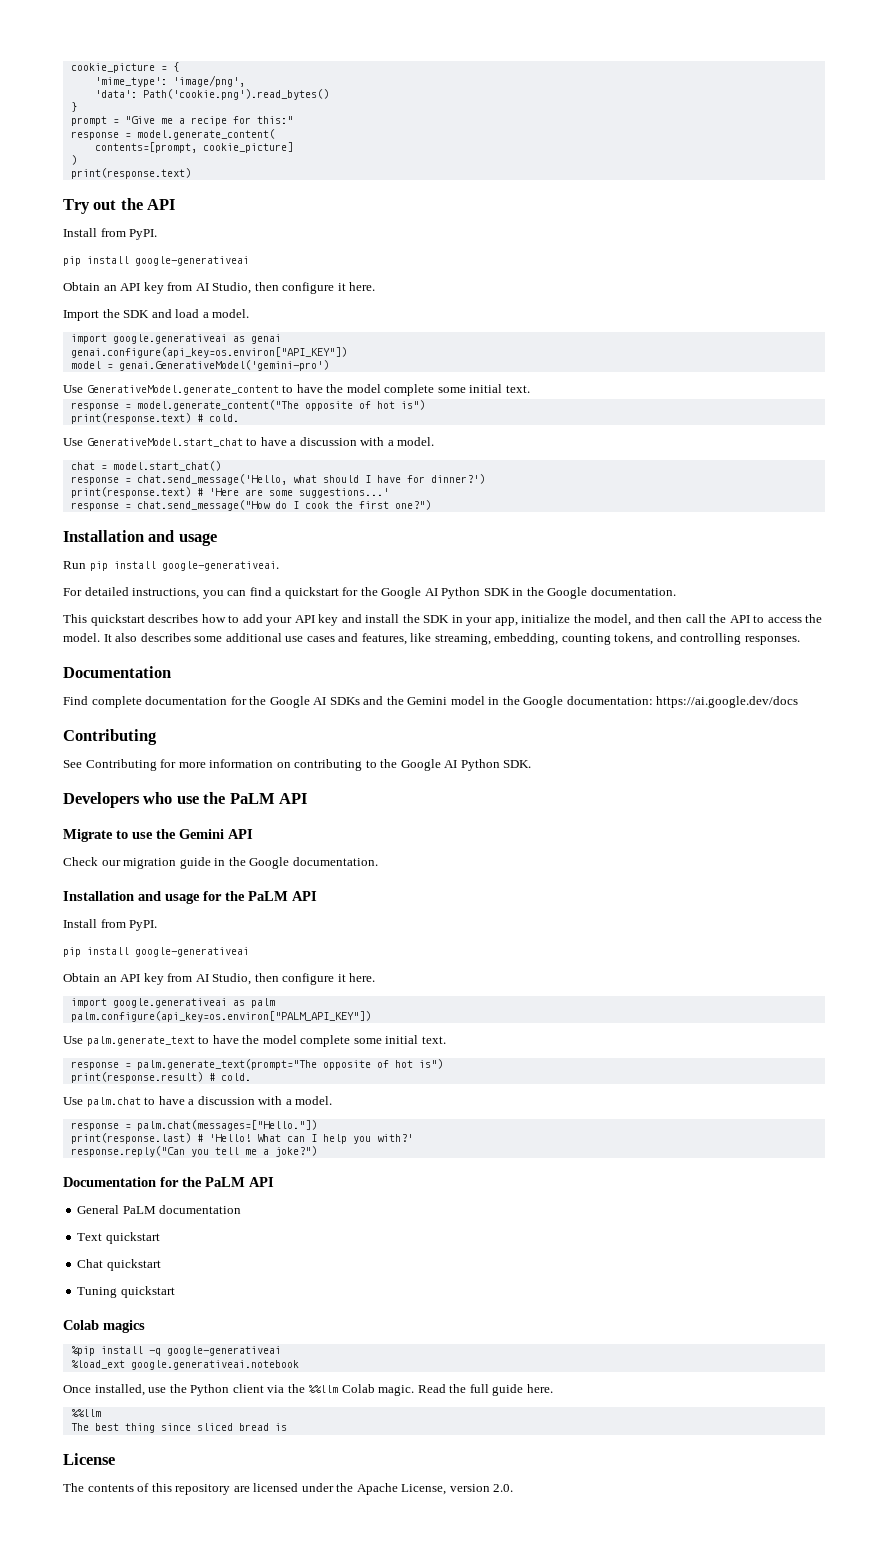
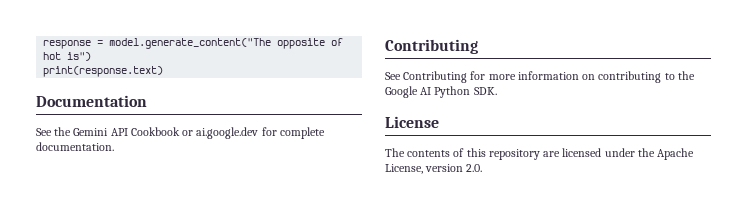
[70,62,179,73] [94,75,245,87] [94,89,329,100] [70,102,77,112] [70,116,293,126] [70,129,275,140] [94,142,293,153] [70,155,77,165] [70,168,191,179] [63,198,176,214] [63,228,158,240] [63,256,249,266] [63,282,376,294] [63,309,250,321] [70,334,281,344] [70,347,347,358] [70,360,329,371] [63,384,530,396] cookie_picture = { // 'mime_type': 'image/png', // 'data': Path('cookie.png').read_bytes() // } // prompt = "Give me a recipe for this:" // response = model.generate_content( // contents=[prompt, cookie_picture] // ) // print(response.text) // Try out the API // Install from PyPI. // pip install google-generativeai // Obtain an API key from AI Studio, then configure it here. // Import the SDK and load a model. // import google.generativeai as genai // genai.configure(api_key=os.environ["API_KEY"]) // model = genai.GenerativeModel('gemini-pro') // Use GenerativeModel.generate_content to have the model complete some initial text. // -> (43, 44) none
[196,414,239,422] [63,437,435,447] [70,461,221,471] [70,474,485,485] [70,487,389,498] [70,500,431,511] [63,530,217,546] [63,561,279,571] [63,587,676,599] [63,614,823,626] [63,633,800,645] [63,666,171,678] [63,696,799,708] # cold. // Use GenerativeModel.start_chat to have a discussion with a model. // chat = model.start_chat() // response = chat.send_message('Hello, what should I have for dinner?') // print(response.text) # 'Here are some suggestions...' // response = chat.send_message("How do I cook the first one?") // Installation and usage // Run pip install google-generativeai. // For detailed instructions, you can find a quickstart for the Google AI Python SDK in the Google documentation. // This quickstart describes how to add your API key and install the SDK in your app, initialize the model, and then call the API to access the model. It also describes some additional use cases and features, like streaming, embedding, counting tokens, and controlling responses. // Documentation // Find complete documentation for the Google AI SDKs and the Gemini model in the Google documentation: https://ai.google.dev/docs -> [36,95,147,107] [36,127,325,139] [36,142,114,151] // Documentation // See the Gemini API Cookbook or ai.google.dev for complete documentation.
[63,792,308,808] [63,829,253,842] [63,857,378,869] [63,891,317,904] [63,919,158,931] [63,947,249,957] [63,973,376,985] [70,998,275,1008] [70,1011,371,1022] [63,1035,446,1047] [70,1059,443,1070] [70,1072,251,1083] [63,1096,333,1107] [70,1120,317,1131] [70,1133,413,1144] [70,1146,317,1157] [63,1177,274,1187] [77,1205,242,1214] [77,1232,160,1244] [77,1259,161,1271] [77,1286,175,1298] [63,1320,145,1333] [70,1346,281,1356] [70,1360,299,1370] [63,1384,553,1396] [70,1409,101,1417] [70,1423,287,1433] // Developers who use the PaLM API // Migrate to use the Gemini API // Check our migration guide in the Google documentation. // Installation and usage for the PaLM API // Install from PyPI. // pip install google-generativeai // Obtain an API key from AI Studio, then configure it here. // import google.generativeai as palm // palm.configure(api_key=os.environ["PALM_API_KEY"]) // Use palm.generate_text to have the model complete some initial text. // response = palm.generate_text(prompt="The opposite of hot is") // print(response.result) # cold. // Use palm.chat to have a discussion with a model. // response = palm.chat(messages=["Hello."]) // print(response.last) # 'Hello! What can I help you with?' // response.reply("Can you tell me a joke?") // Documentation for the PaLM API // General PaLM documentation // Text quickstart // Chat quickstart // Tuning quickstart // Colab magics // %pip install -q google-generativeai // %load_ext google.generativeai.notebook // Once installed, use the Python client via the %%llm Colab magic. Read the full guide here. // %%llm // The best thing since sliced bread is -> (497, 91) none

